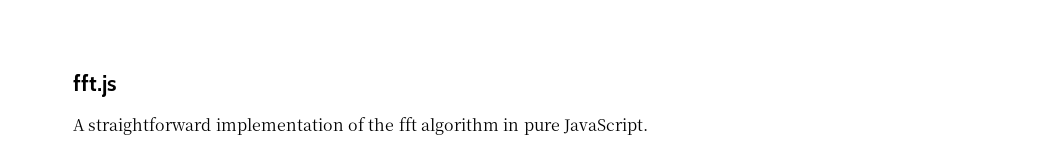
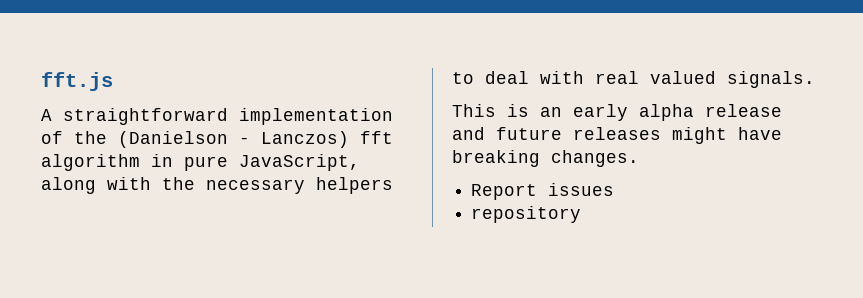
(395, 124) none -> [118,131,349,148] (Danielson - Lanczos)
[562,118,648,135] JavaScript. -> [239,154,360,171] [41,177,393,194] [452,71,815,88] [452,104,782,121] [452,127,782,144] [452,150,639,167] [471,183,615,200] [471,206,582,223] JavaScript, along with the necessary helpers to deal with real valued signals. // This is an early alpha release and future releases might have breaking changes. // Report issues // repository

